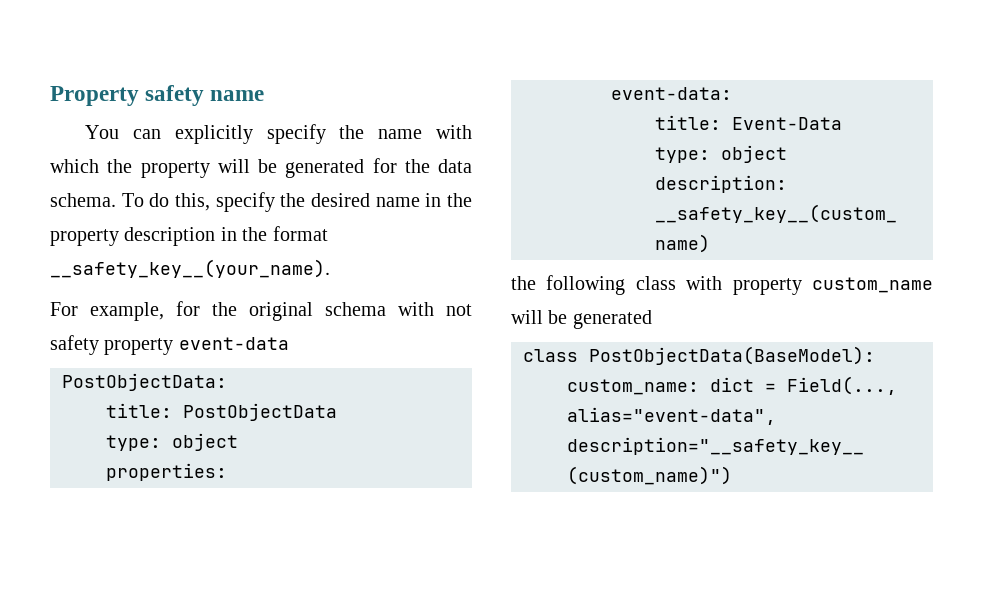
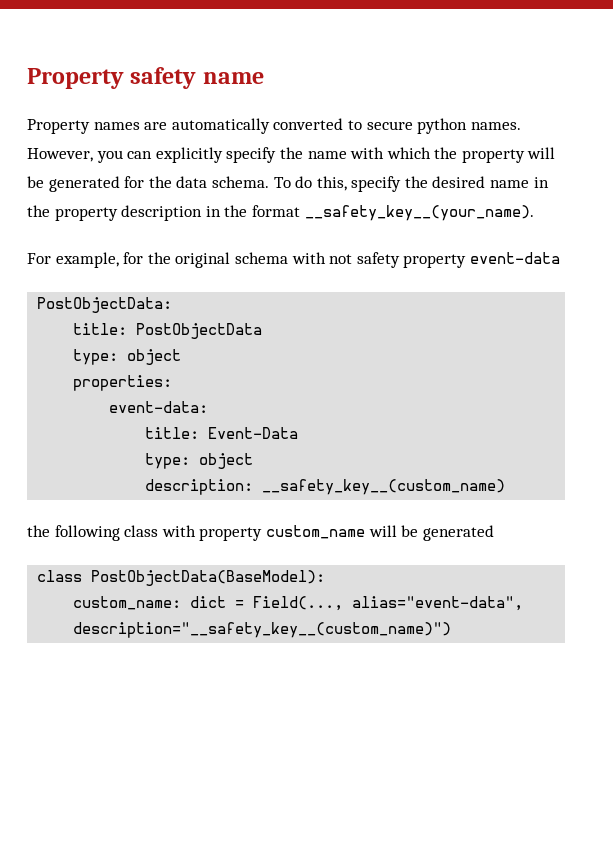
[85,125,120,139] You -> [27,118,521,134] [27,148,123,163] Property names are automatically converted to secure python names. However, you

